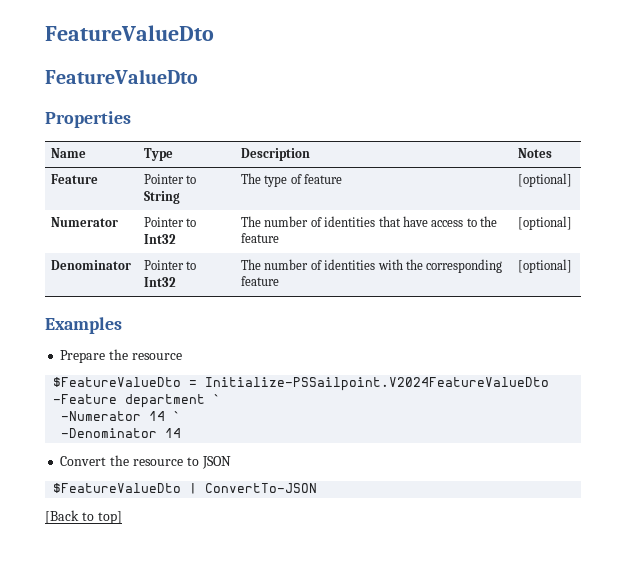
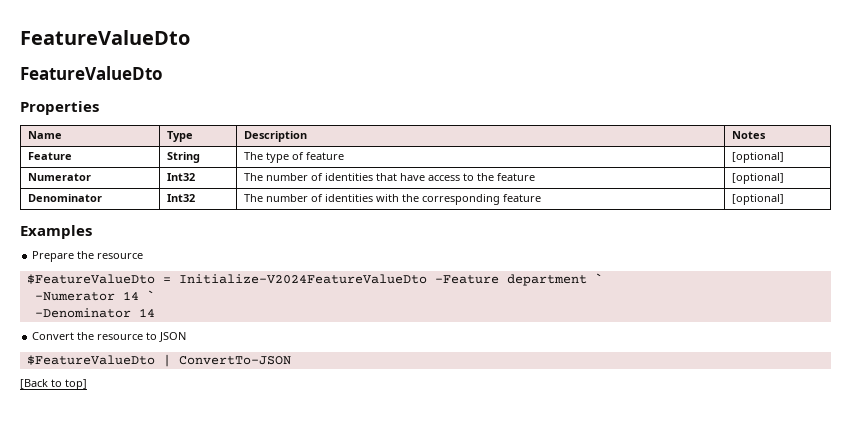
[144,174,197,184] Pointer to -> (73, 156) none
[144,217,197,227] Pointer to -> (92, 177) none
[144,260,197,270] Pointer to -> (103, 198) none
[205,377,550,391] Initialize-PSSailpoint.V2024FeatureValueDto -> [178,274,427,284] Initialize-V2024FeatureValueDto

